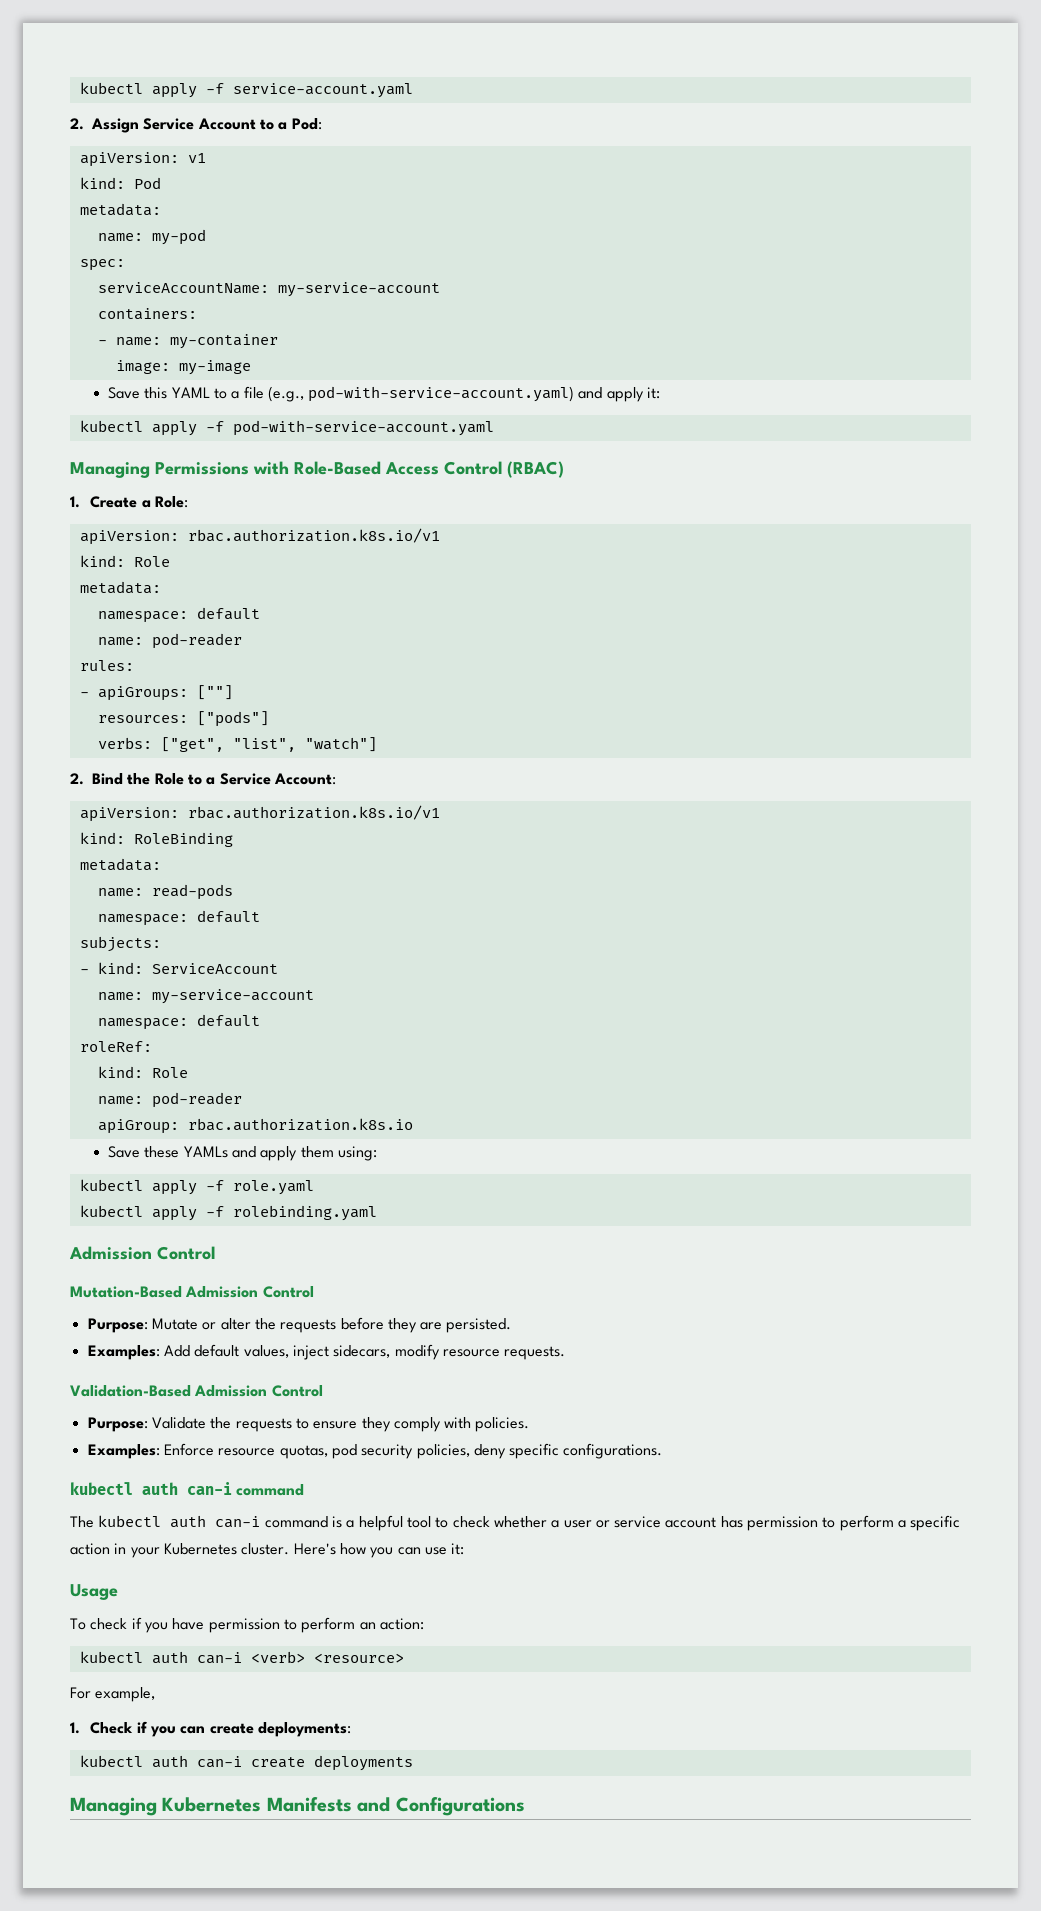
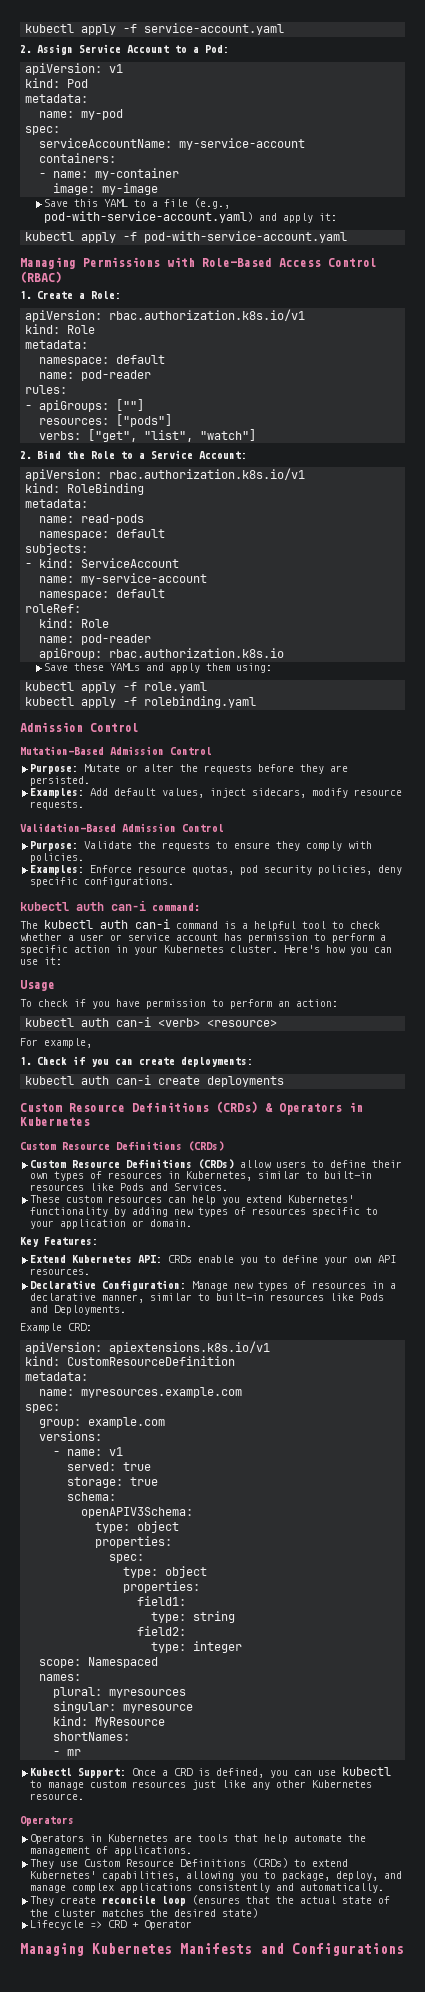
[236,1484,305,1496] command -> [152,903,200,911] command:
(413, 1763) none -> [20,1101,363,1115] [20,1117,90,1126] [20,1141,224,1151] [29,1159,402,1169] [29,1171,372,1181] [29,1183,228,1191] [29,1195,354,1205] [29,1207,378,1217] [29,1219,192,1229] [20,1237,98,1247] [29,1255,396,1265] [29,1268,90,1275] [29,1280,396,1291] [29,1293,384,1303] [29,1305,126,1315] [20,1323,92,1333] [25,1341,271,1354] [25,1356,236,1366] [25,1372,89,1381] [39,1387,243,1398] [25,1404,61,1413] [39,1417,166,1428] [39,1431,103,1441] [53,1447,124,1456] [67,1462,152,1471] [67,1477,159,1488] [67,1492,117,1501] [81,1507,194,1518] [95,1521,180,1533] [95,1536,173,1548] [109,1554,145,1563] [123,1566,208,1578] [123,1581,201,1593] [137,1596,187,1606] [151,1611,236,1623] [137,1626,187,1636] [151,1641,243,1653] [39,1657,159,1668] [39,1674,82,1681] [53,1687,187,1698] [53,1701,194,1713] [53,1716,166,1728] [53,1732,131,1741] [53,1749,82,1756] [29,1767,391,1778] [29,1780,372,1790] [29,1793,84,1800] [20,1816,74,1826] [29,1834,366,1844] [29,1846,192,1856] [29,1858,348,1869] [29,1871,402,1881] [29,1883,384,1893] [29,1895,390,1906] [29,1908,258,1918] [29,1920,192,1930] // Custom Resource Definitions (CRDs) & Operators in Kubernetes // Custom Resource Definitions (CRDs) // Custom Resource Definitions (CRDs) allow users to define their own types of resources in Kubernetes, similar to built-in resources like Pods and Services. // These custom resources can help you extend Kubernetes' functionality by adding new types of resources specific to your application or domain. // Key Features: // Extend Kubernetes API: CRDs enable you to define your own API resources. // Declarative Configuration: Manage new types of resources in a declarative manner, similar to built-in resources like Pods and Deployments. // Example CRD: // apiVersion: apiextensions.k8s.io/v1 // kind: CustomResourceDefinition // metadata: // name: myresources.example.com // spec: // group: example.com // versions: // - name: v1 // served: true // storage: true // schema: // openAPIV3Schema: // type: object // properties: // spec: // type: object // properties: // field1: // type: string // field2: // type: integer // scope: Namespaced // names: // plural: myresources // singular: myresource // kind: MyResource // shortNames: // - mr // Kubectl Support: Once a CRD is defined, you can use kubectl to manage custom resources just like any other Kubernetes resource. // Operators // Operators in Kubernetes are tools that help automate the management of applications. // They use Custom Resource Definitions (CRDs) to extend Kubernetes' capabilities, allowing you to package, deploy, and manage complex applications consistently and automatically. // They create reconcile loop (ensures that the actual state of the cluster matches the desired state) // Lifecycle => CRD + Operator

